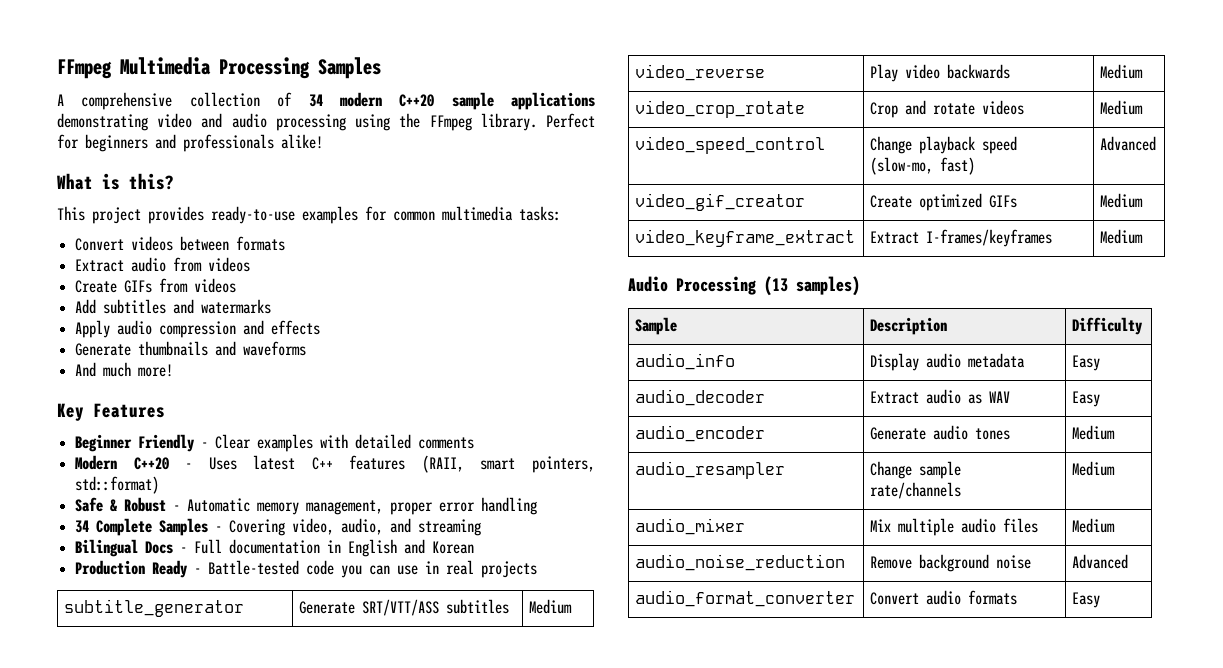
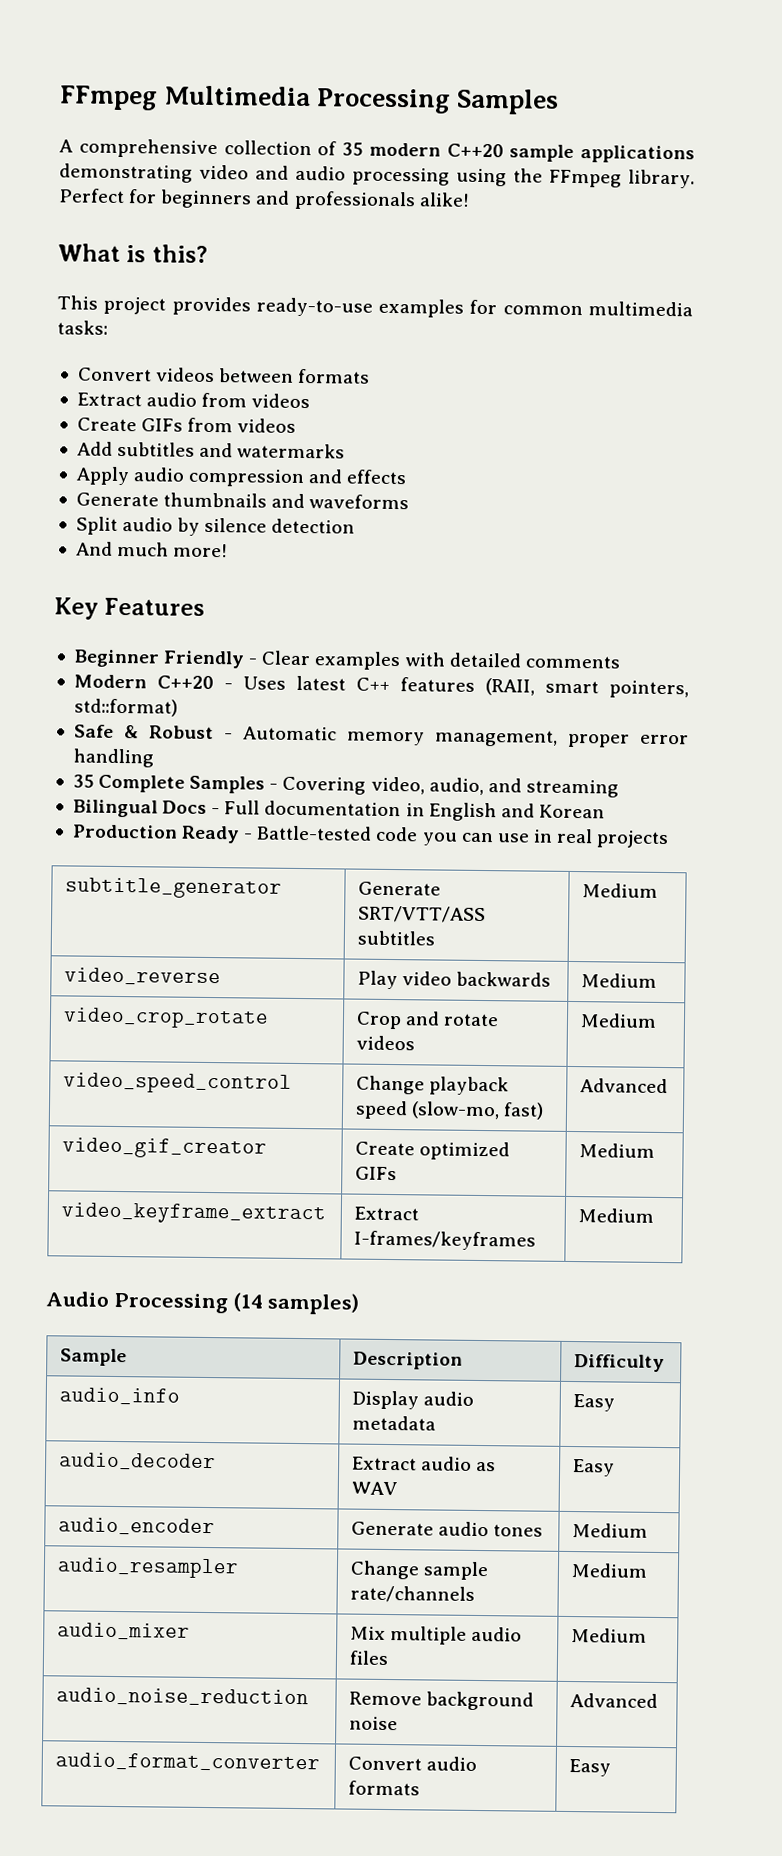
[308,94,323,107] 34 -> [342,142,363,156] 35
(307, 348) none -> [75,516,356,536] // Split audio by silence detection
[75,520,90,533] 34 -> [72,774,94,788] 35
[764,276,788,296] (13 -> [232,1292,263,1312] (14

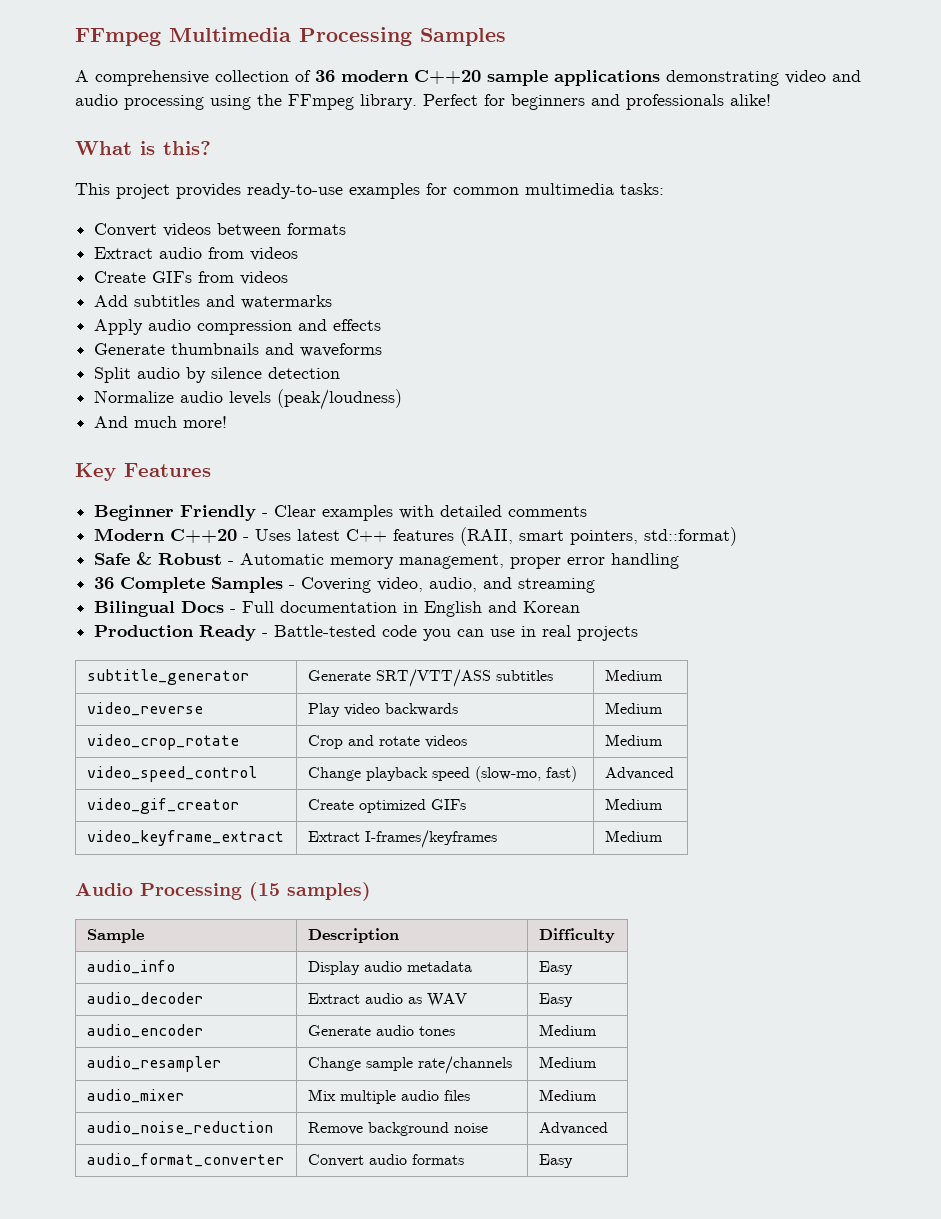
[342,142,363,156] 35 -> [315,70,335,82] 36
(356, 526) none -> [94,389,403,410] // Normalize audio levels (peak/loudness)
[72,774,94,788] 35 -> [94,577,115,589] 36
[232,1292,263,1312] (14 -> [249,882,280,901] (15

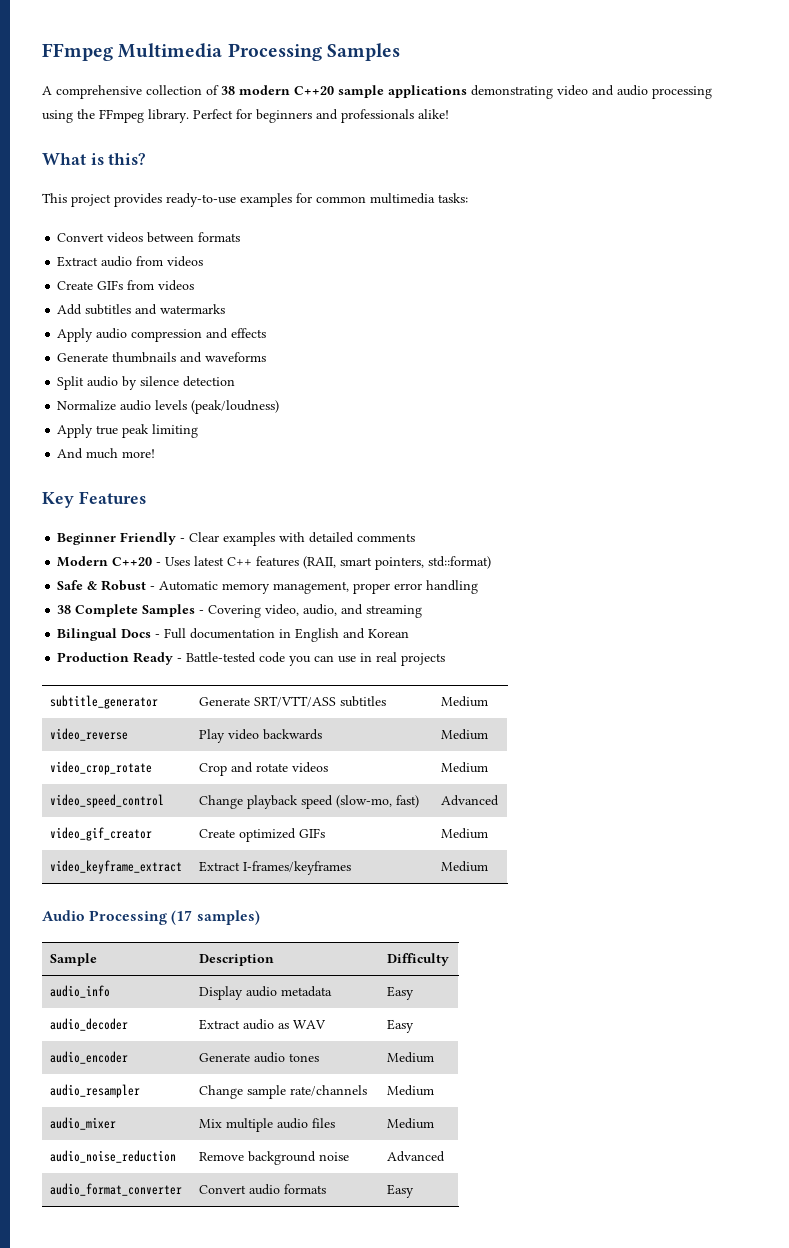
[315,70,335,82] 36 -> [221,86,235,95] 38
(403, 399) none -> [57,424,199,438] // Apply true peak limiting
[94,577,115,589] 36 -> [57,605,72,614] 38
[249,882,280,901] (15 -> [171,910,193,925] (17

